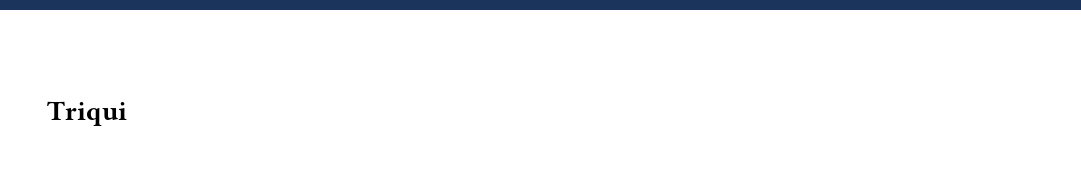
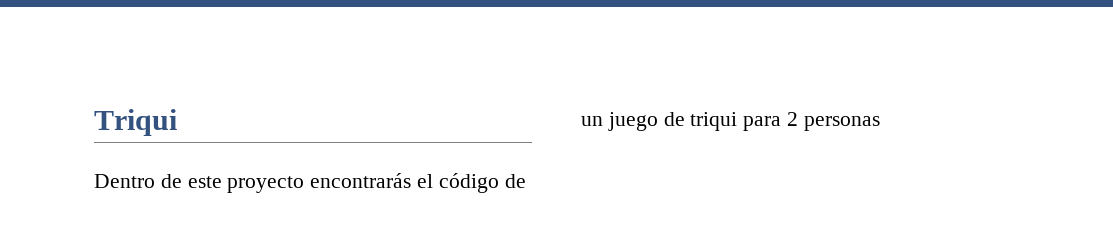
(127, 113) none -> [94,173,526,193] [581,112,880,131] // Dentro de este proyecto encontrarás el código de un juego de triqui para 2 personas

